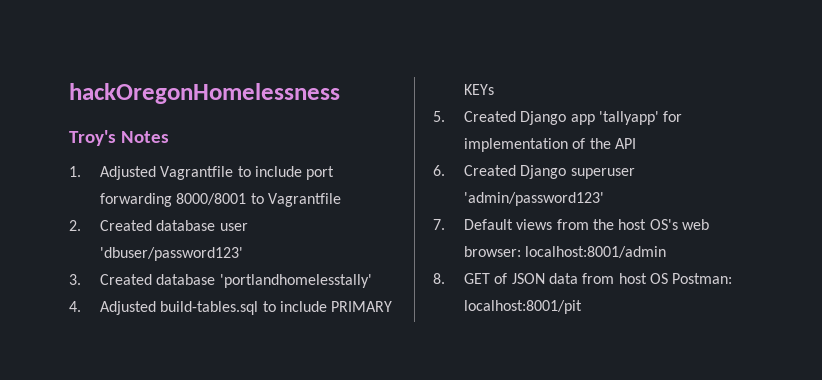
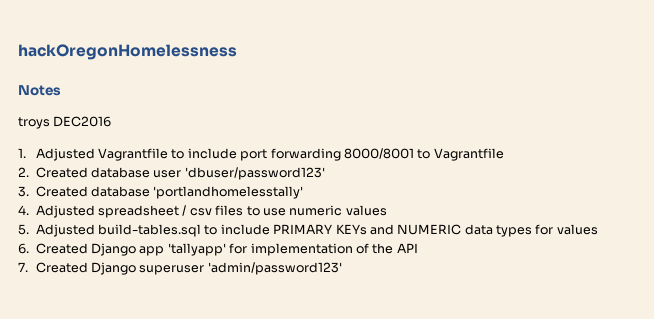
[69,130,116,146] Troy's -> (237, 52) none
(169, 137) none -> [18,116,112,129] // troys DEC2016
(156, 308) none -> [98,205,387,218] [18,224,95,237] spreadsheet / csv files to use numeric values // 5. Adjusted
[433,111,445,122] // 5. -> [369,224,598,237] [18,243,29,254] and NUMERIC data types for values // 6.
[433,165,445,176] 6. -> [18,262,28,272] 7.
[433,219,709,230] [463,246,667,258] [433,273,733,284] [463,300,582,314] // 7. Default views from the host OS's web browser: localhost:8001/admin // 8. GET of JSON data from host OS Postman: localhost:8001/pit -> (342, 268) none

